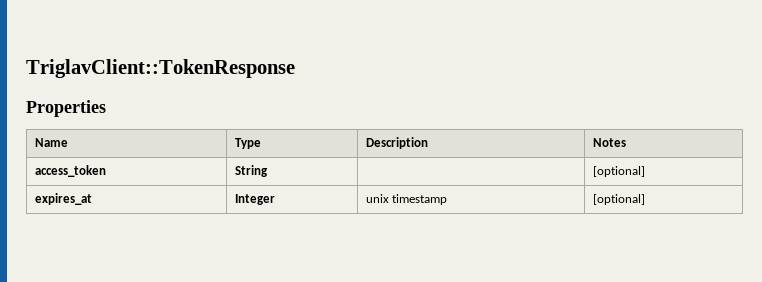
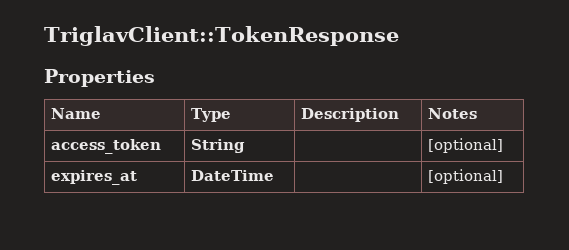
[234,194,275,205] [365,194,448,205] Integer | unix timestamp -> [190,170,274,181] DateTime |

